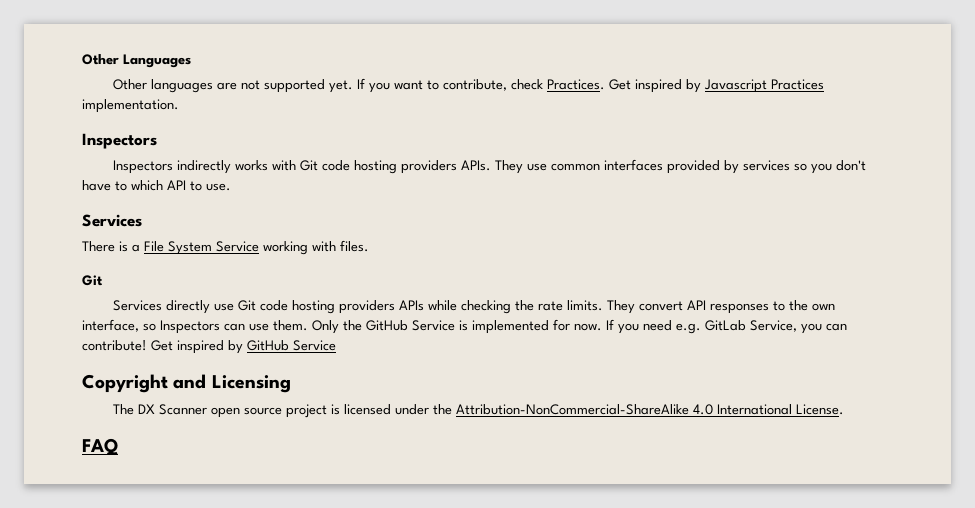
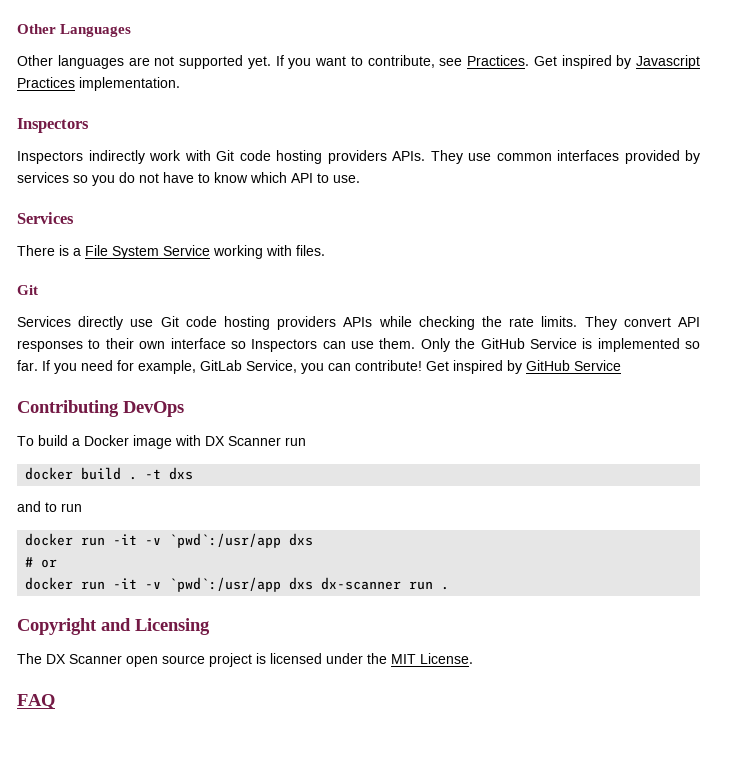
[510,79,543,90] check -> [439,58,463,66] see
[234,160,268,171] works -> [149,150,181,161] work
[835,160,866,171] don't -> [119,172,159,183] do not
(127, 186) none -> [214,172,248,183] know
[788,300,835,311] [82,319,139,332] the own interface, -> [105,338,226,349] their own interface
[553,319,602,331] for now. -> [685,341,700,349] [17,360,38,371] so far.
[676,323,701,334] e.g. -> [117,360,196,374] for example,
(336, 345) none -> [17,400,184,417] [17,435,306,449] [25,467,194,480] [17,501,82,512] [25,533,314,548] [25,557,58,568] [25,577,450,592] // Contributing DevOps // To build a Docker image with DX Scanner run // docker build . -t dxs // and to run // docker run -it -v `pwd`:/usr/app dxs // # or // docker run -it -v `pwd`:/usr/app dxs dx-scanner run .
[455,404,792,415] Attribution-NonCommercial-ShareAlike 4.0 International -> [391,654,416,664] MIT

